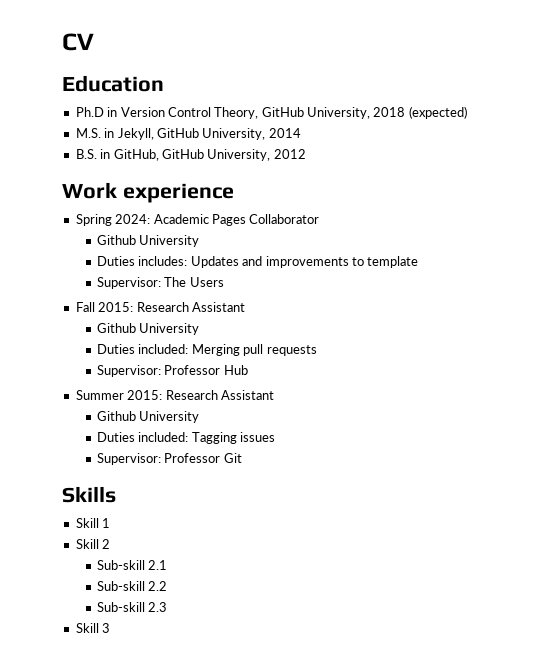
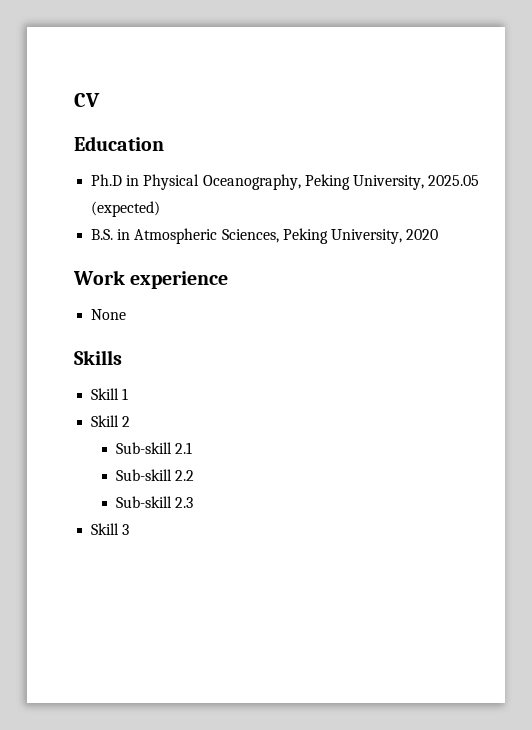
[120,106,467,119] [75,128,301,140] [75,149,306,161] [62,182,234,203] [75,214,320,226] [97,235,200,247] [97,256,419,268] [97,277,224,289] [75,302,245,312] [97,323,200,335] [97,344,317,356] [97,365,248,377] [75,390,274,400] [97,411,200,423] [97,432,276,444] [97,453,242,465] Version Control Theory, GitHub University, 2018 (expected) // M.S. in Jekyll, GitHub University, 2014 // B.S. in GitHub, GitHub University, 2012 // Work experience // Spring 2024: Academic Pages Collaborator // Github University // Duties includes: Updates and improvements to template // Supervisor: The Users // Fall 2015: Research Assistant // Github University // Duties included: Merging pull requests // Supervisor: Professor Hub // Summer 2015: Research Assistant // Github University // Duties included: Tagging issues // Supervisor: Professor Git -> [143,174,480,190] [91,201,161,217] [91,228,439,244] [73,270,229,289] [91,309,127,320] Physical Oceanography, Peking University, 2025.05 (expected) // B.S. in Atmospheric Sciences, Peking University, 2020 // Work experience // None

